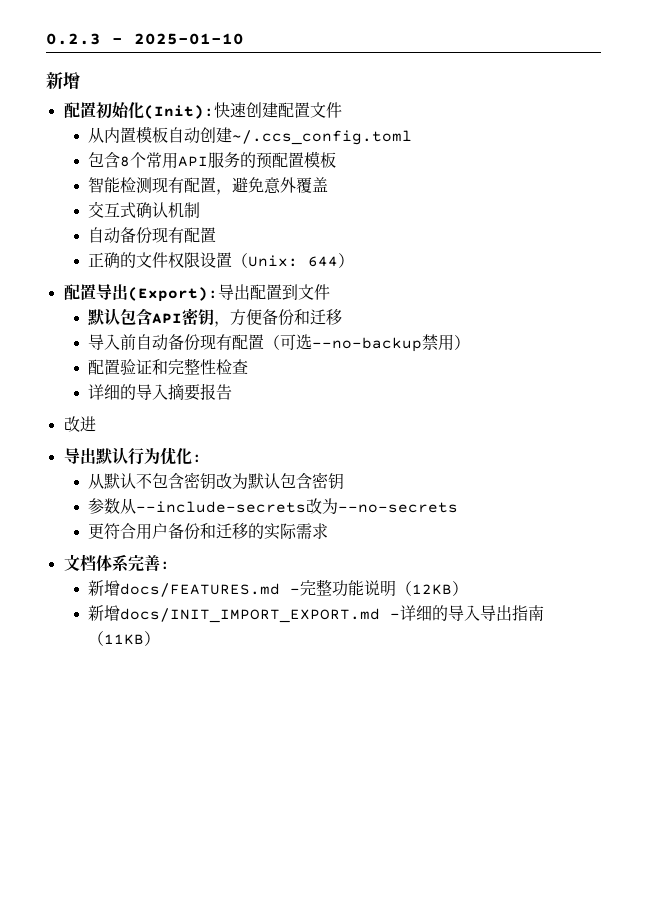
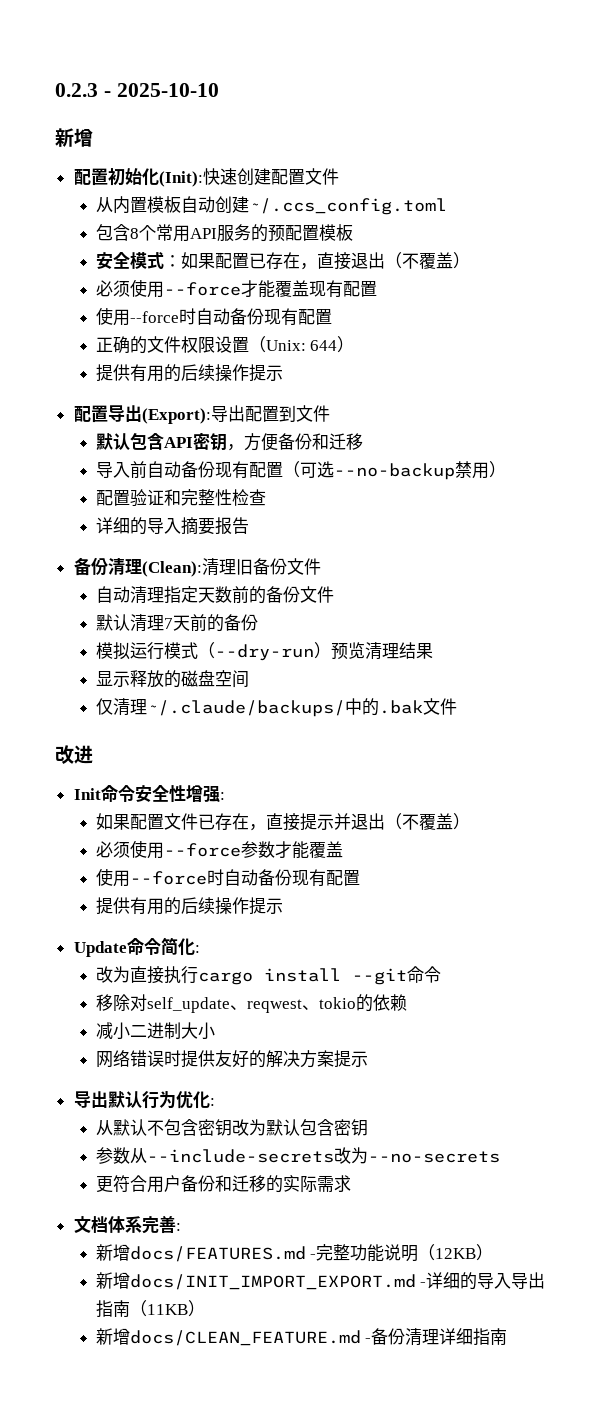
[134,33,244,45] 2025-01-10 -> [116,83,219,97] 2025-10-10
[87,177,328,195] [87,201,200,218] 智能检测现有配置，避免意外覆盖 // 交互式确认机制 // -> [95,252,470,270] [95,279,377,298] [95,307,196,326] 安全模式：如果配置已存在，直接退出（不覆盖） // 必须使用--force才能覆盖现有配置 // 使用--force时
(354, 260) none -> [95,364,283,382] // 提供有用的后续操作提示
[63,416,96,432] 改进 -> [73,557,321,577] [95,586,334,604] [95,614,258,632] [95,642,433,661] [95,670,249,688] [95,698,457,717] [55,745,93,764] [73,785,225,803] [95,813,470,831] [95,840,343,859] [95,868,360,887] [95,897,283,915] [73,937,200,957] [95,966,441,985] [95,994,407,1013] [95,1022,215,1040] [95,1050,368,1068] 备份清理(Clean):清理旧备份文件 // 自动清理指定天数前的备份文件 // 默认清理7天前的备份 // 模拟运行模式（--dry-run）预览清理结果 // 显示释放的磁盘空间 // 仅清理~/.claude/backups/中的.bak文件 // 改进 // Init命令安全性增强: // 如果配置文件已存在，直接提示并退出（不覆盖） // 必须使用--force参数才能覆盖 // 使用--force时自动备份现有配置 // 提供有用的后续操作提示 // Update命令简化: // 改为直接执行cargo install --git命令 // 移除对self_update、reqwest、tokio的依赖 // 减小二进制大小 // 网络错误时提供友好的解决方案提示
(160, 638) none -> [95,1328,508,1346] // 新增docs/CLEAN_FEATURE.md -备份清理详细指南

